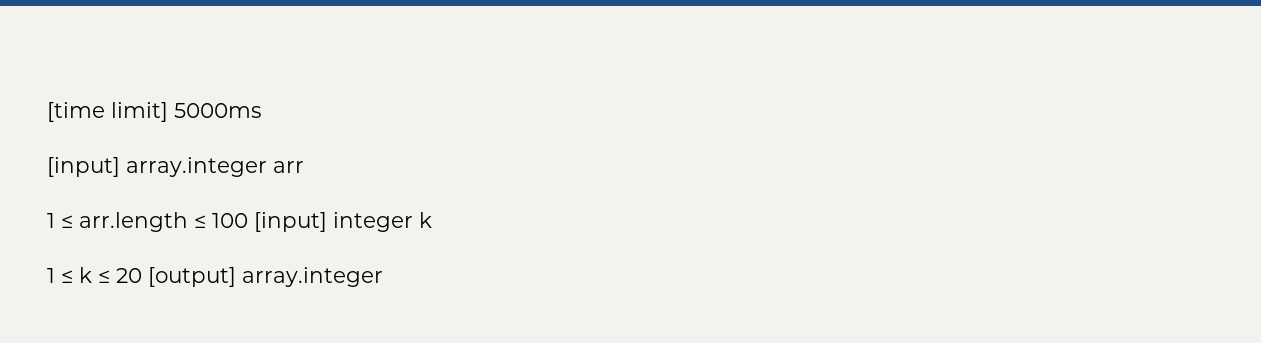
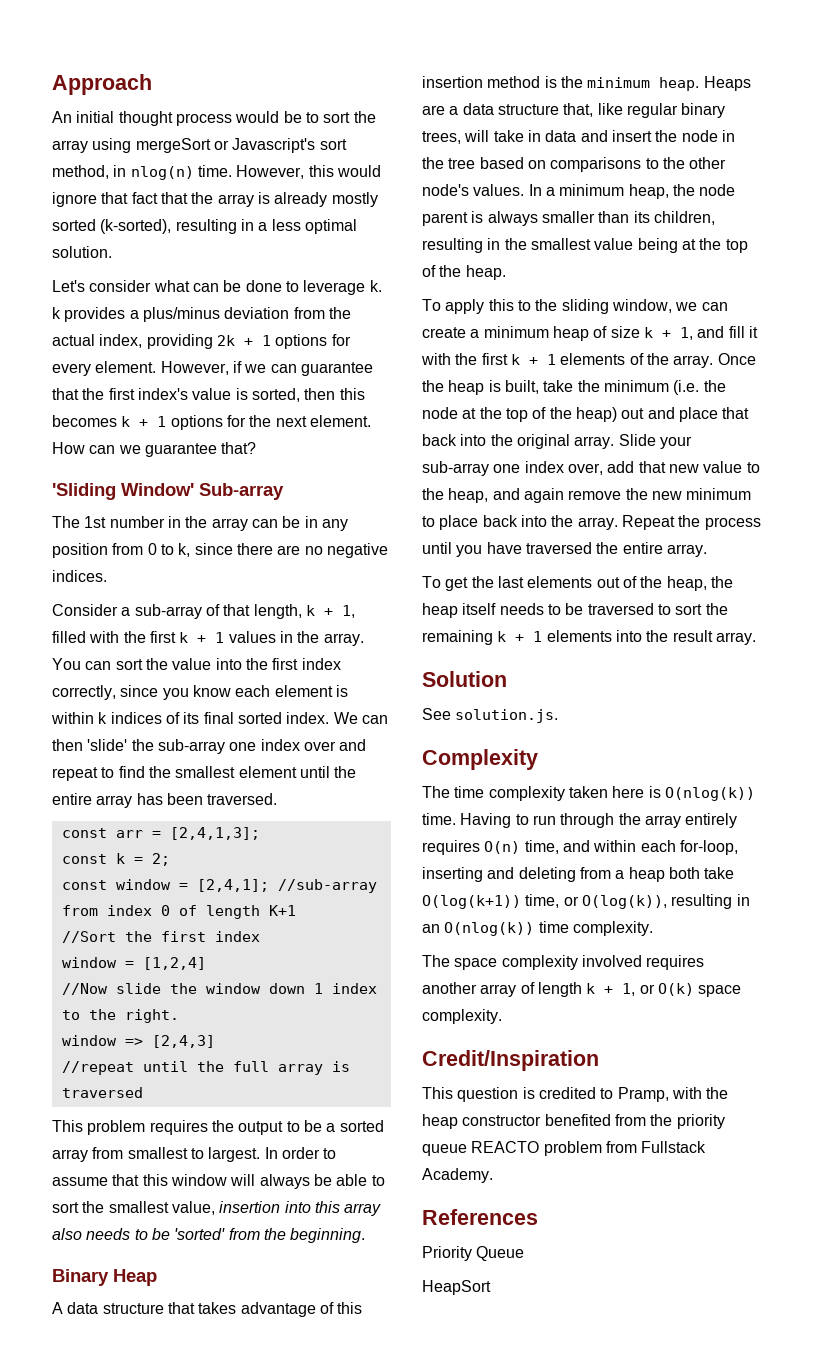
[47,102,262,122] [47,157,304,177] [47,212,432,232] [47,267,383,287] [time limit] 5000ms // [input] array.integer arr // 1 ≤ arr.length ≤ 100 [input] integer k // 1 ≤ k ≤ 20 [output] array.integer -> [52,74,152,95] [52,111,376,126] [52,138,347,153] [52,165,381,180] [52,192,378,207] [52,219,357,234] [52,246,112,258] [52,280,382,295] [52,307,351,322] [52,334,351,349] [52,361,373,376] [52,388,365,402] [52,415,371,430] [52,442,257,457] [52,483,284,500] [52,516,348,531] [52,543,388,558] [52,570,107,582] [52,604,355,619] [52,631,364,646] [52,658,341,670] [52,685,348,700] [51,712,388,724] [52,739,367,754] [52,766,357,781] [52,793,278,808] [61,827,260,840] [61,853,170,866] [61,879,377,893] [61,905,296,919] [61,931,260,943] [61,957,206,970] [61,983,377,995] [61,1009,179,1023] [61,1035,215,1048] [61,1061,350,1075] [61,1087,143,1098] [52,1120,384,1135] [52,1147,337,1162] [52,1174,385,1189] [52,1201,382,1216] [52,1228,366,1243] [52,1269,157,1286] [52,1302,363,1317] [422,76,751,91] [422,103,726,118] [422,130,735,144] [422,157,727,172] [422,184,736,199] [422,211,715,226] [422,238,748,253] [422,265,506,280] [422,299,728,314] [422,326,758,341] [421,353,756,368] [422,380,726,395] [422,407,750,422] [422,434,692,449] [422,461,760,476] [422,488,752,503] [422,515,761,530] [422,542,707,557] [422,576,733,591] [422,603,728,618] [422,630,756,645] [422,671,507,687] [422,708,559,723] [422,749,538,770] [422,786,755,801] [422,813,738,828] [422,840,738,855] [422,867,735,882] [422,894,750,909] [422,921,653,936] [422,955,705,970] [422,982,742,997] [422,1009,502,1024] [422,1050,599,1071] [422,1087,729,1102] [422,1114,725,1129] [422,1141,707,1156] [422,1168,493,1183] [422,1209,538,1225] [422,1246,525,1261] [422,1280,491,1295] Approach // An initial thought process would be to sort the array using mergeSort or Javascript's sort method, in nlog(n) time. However, this would ignore that fact that the array is already mostly sorted (k-sorted), resulting in a less optimal solution. // Let's consider what can be done to leverage k. k provides a plus/minus deviation from the actual index, providing 2k + 1 options for every element. However, if we can guarantee that the first index's value is sorted, then this becomes k + 1 options for the next element. How can we guarantee that? // 'Sliding Window' Sub-array // The 1st number in the array can be in any position from 0 to k, since there are no negative indices. // Consider a sub-array of that length, k + 1, filled with the first k + 1 values in the array. You can sort the value into the first index correctly, since you know each element is within k indices of its final sorted index. We can then 'slide' the sub-array one index over and repeat to find the smallest element until the entire array has been traversed. // const arr = [2,4,1,3]; // const k = 2; // const window = [2,4,1]; //sub-array from index 0 of length K+1 // //Sort the first index // window = [1,2,4] // //Now slide the window down 1 index to the right. // window => [2,4,3] // //repeat until the full array is traversed // This problem requires the output to be a sorted array from smallest to largest. In order to assume that this window will always be able to sort the smallest value, insertion into this array also needs to be 'sorted' from the beginning. // Binary Heap // A data structure that takes advantage of this insertion method is the minimum heap. Heaps are a data structure that, like regular binary trees, will take in data and insert the node in the tree based on comparisons to the other node's values. In a minimum heap, the node parent is always smaller than its children, resulting in the smallest value being at the top of the heap. // To apply this to the sliding window, we can create a minimum heap of size k + 1, and fill it with the first k + 1 elements of the array. Once the heap is built, take the minimum (i.e. the node at the top of the heap) out and place that back into the original array. Slide your sub-array one index over, add that new value to the heap, and again remove the new minimum to place back into the array. Repeat the process until you have traversed the entire array. // To get the last elements out of the heap, the heap itself needs to be traversed to sort the remaining k + 1 elements into the result array. // Solution // See solution.js. // Complexity // The time complexity taken here is O(nlog(k)) time. Having to run through the array entirely requires O(n) time, and within each for-loop, inserting and deleting from a heap both take O(log(k+1)) time, or O(log(k)), resulting in an O(nlog(k)) time complexity. // The space complexity involved requires another array of length k + 1, or O(k) space complexity. // Credit/Inspiration // This question is credited to Pramp, with the heap constructor benefited from the priority queue REACTO problem from Fullstack Academy. // References // Priority Queue // HeapSort

